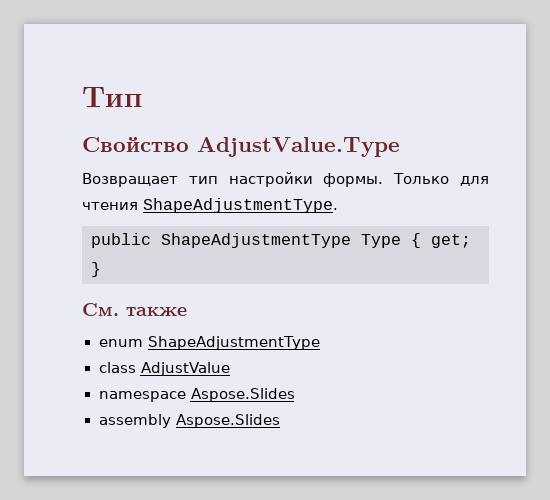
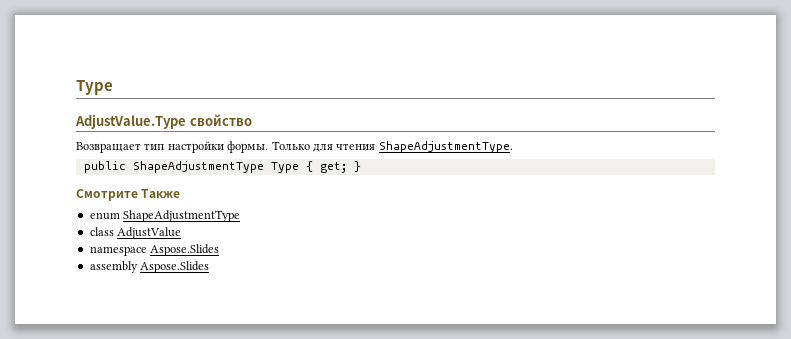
[82,87,143,108] [82,137,189,152] Тип // Свойство -> [76,80,113,95] Type //
(400, 147) none -> [189,114,252,126] свойство
[82,303,187,316] См. также -> [76,189,181,201] Смотрите Также

